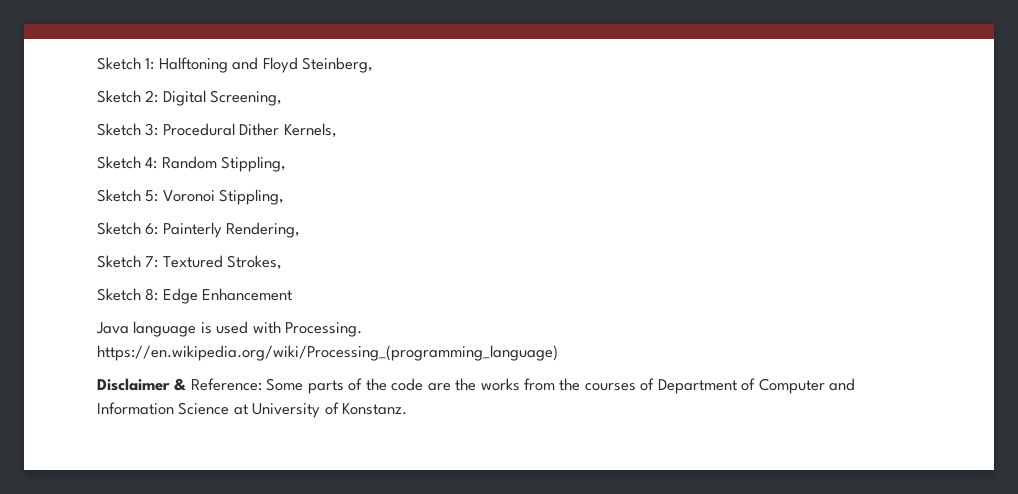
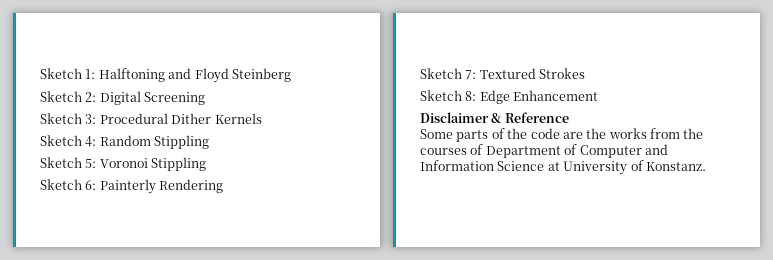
[302,57,374,73] Steinberg, -> [231,68,291,82] Steinberg
[210,90,283,106] Screening, -> [144,92,206,105] Screening
[283,123,337,138] Kernels, -> [214,113,262,124] Kernels
[221,156,287,172] Stippling, -> [154,135,210,149] Stippling
[219,189,285,205] Stippling, -> [151,157,207,171] Stippling
[226,222,301,238] Rendering, -> [159,179,224,193] Rendering
[227,255,283,270] Strokes, -> [539,68,586,79] Strokes
[96,321,363,337] [97,345,558,361] // Java language is used with Processing. // https://en.wikipedia.org/wiki/Processing_(programming_language) -> (599, 95) none
[190,378,262,391] Reference: -> [504,112,569,123] Reference //

